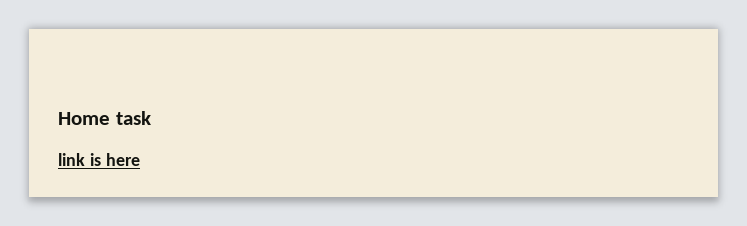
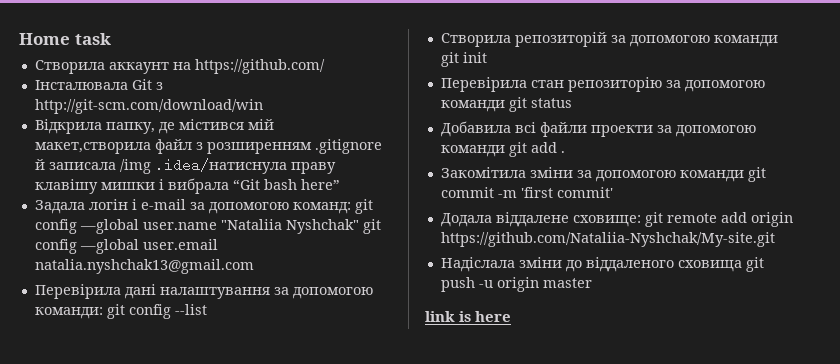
(151, 118) none -> [34,59,325,74] [34,79,163,90] [34,99,263,114] [34,119,274,134] [34,139,382,154] [34,158,336,174] [34,178,340,194] [34,199,373,214] [34,219,381,234] [34,239,218,254] [34,259,254,274] [34,284,373,299] [34,304,207,319] [440,32,778,47] [440,52,487,67] [440,77,765,92] [440,97,572,112] [440,121,756,137] [440,142,565,157] [440,167,766,182] [440,187,613,198] [440,212,793,227] [440,232,775,247] [440,257,764,272] [440,277,592,292] // Створила аккаунт на https://github.com/ // Інсталювала Git з http://git-scm.com/download/win // Відкрила папку, де містився мій макет,створила файл з розширенням .gitignore й записала /img .idea/натиснула праву клавішу мишки і вибрала “Git bаsh here” // Задала логін і e-mail за допомогою команд: git config —global user.name "Nataliia Nyshchak" git config —global user.email natalia.nyshchak13@gmail.com // Перевірила дані налаштування за допомогою команди: git config --list // Створила репозиторій за допомогою команди git init // Перевірила стан репозиторію за допомогою команди git status // Добавила всі файли проекти за допомогою команди git add . // Закомітила зміни за допомогою команди git commit -m 'first commit' // Додала віддалене сховище: git remote add origin https://github.com/Nataliia-Nyshchak/My-site.git // Надіслала зміни до віддаленого сховища git push -u origin master

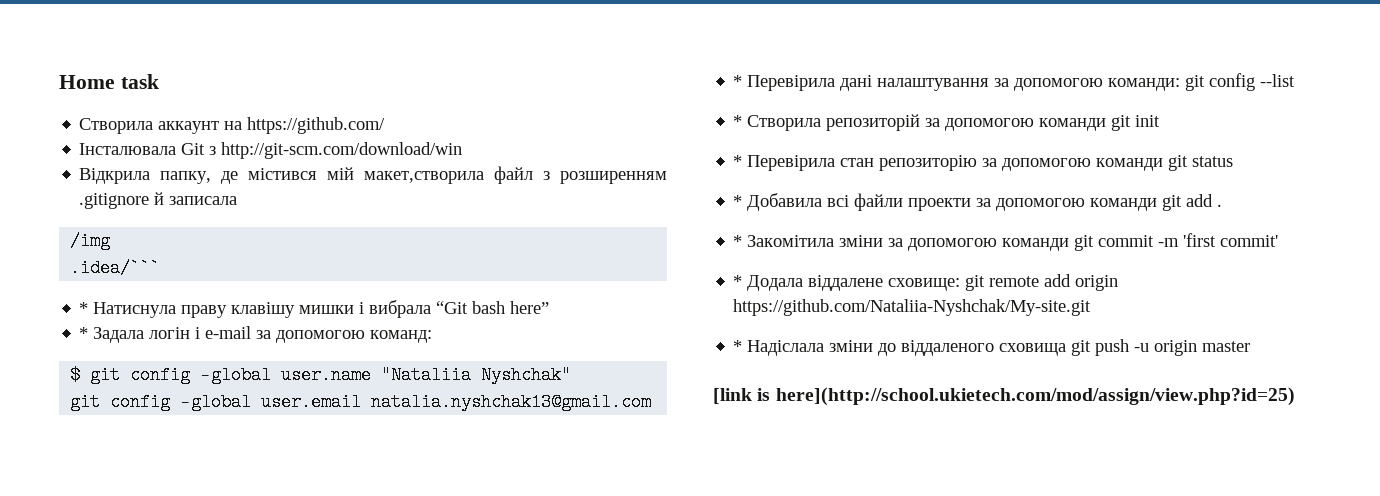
(116, 166) none -> (238, 200) //
[154,158,287,174] .idea/натиснула -> [70,259,161,277] [79,302,177,318] // .idea/``` // * Натиснула
(340, 184) none -> [79,327,89,339] *
(351, 208) none -> [70,366,81,384] // $
(359, 226) none -> (572, 375) //
(254, 266) none -> [733,75,743,87] *
(207, 309) none -> [733,115,743,127] *
(487, 57) none -> [733,155,743,167] *
(572, 103) none -> [733,195,743,207] *
(565, 152) none -> [733,235,743,247] *
(613, 192) none -> [733,275,743,287] *
(775, 239) none -> [733,340,743,352] *
[425,311,512,322] link is here -> [713,387,1295,406] [link is here](http://school.ukietech.com/mod/assign/view.php?id=25)

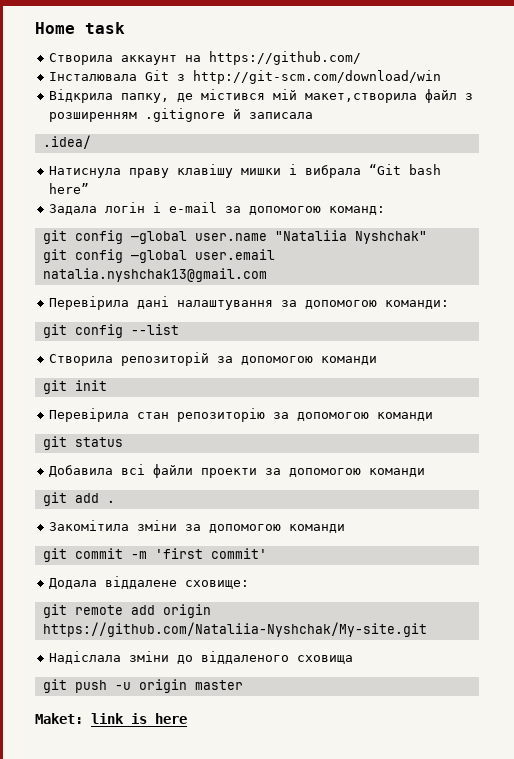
[70,232,111,250] [70,259,161,277] [79,302,89,314] /img // .idea/``` // * -> [42,135,91,149] .idea/ //
[79,327,89,339] * -> (89, 188) none
[70,366,81,384] $ -> (385, 210) none
[733,75,743,87] * -> (267, 275) none
(1181, 84) none -> (449, 304) //
[733,115,743,127] * -> (179, 329) none
(1107, 124) none -> (377, 360) //
[733,155,743,167] * -> (107, 385) none
(1164, 164) none -> (433, 416) //
[733,195,743,207] * -> (123, 442) none
(1158, 204) none -> (425, 472) //
[733,235,743,247] * -> (115, 501) none
(1070, 244) none -> (345, 528) //
[733,275,743,287] * -> (267, 553) none
(961, 284) none -> (249, 584) //
[733,340,743,352] * -> (427, 629) none
(1067, 349) none -> (353, 659) //
[713,387,1295,406] [link is here](http://school.ukietech.com/mod/assign/view.php?id=25) -> [35,713,187,724] Maket: link is here

